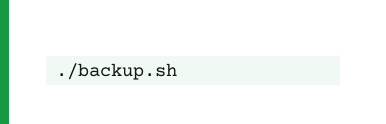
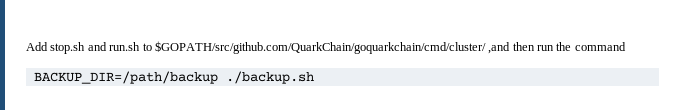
(55, 71) none -> [26,41,626,54] [33,71,218,84] Add stop.sh and run.sh to $GOPATH/src/github.com/QuarkChain/goquarkchain/cmd/cluster/ ,and then run the command // BACKUP_DIR=/path/backup

